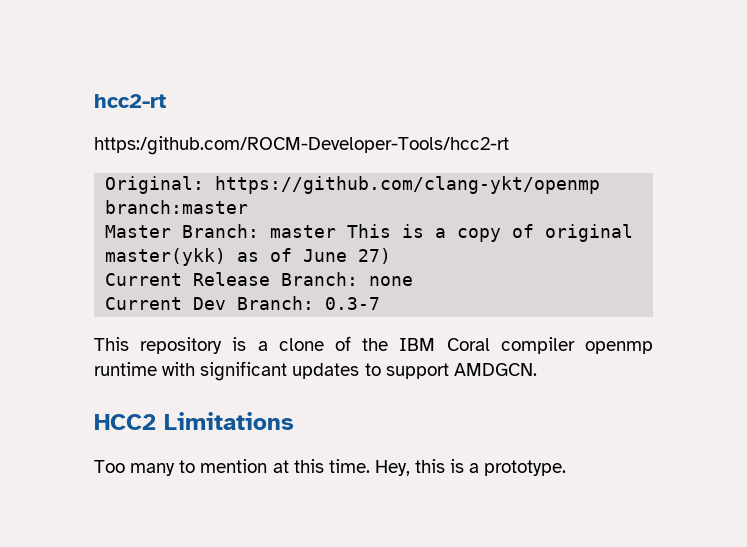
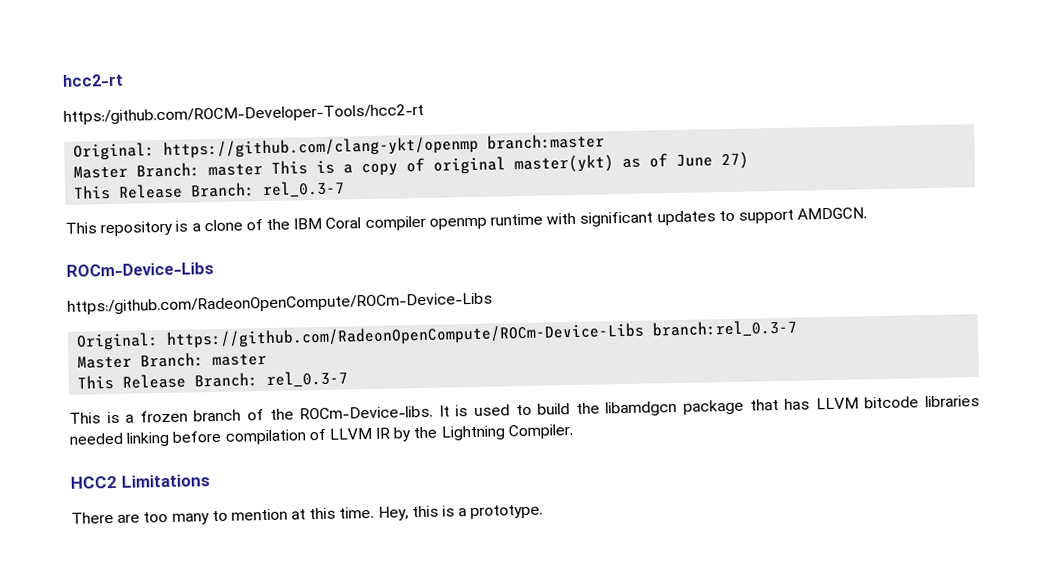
[105,248,227,266] master(ykk) -> [514,154,615,174] master(ykt)
[105,272,414,286] [105,296,381,310] Current Release Branch: none // Current Dev Branch: 0.3-7 -> [73,180,346,200] This Release Branch: rel_0.3-7
(537, 369) none -> [66,262,214,277] [67,292,493,315] [76,319,799,351] [77,352,268,369] [77,370,349,390] [69,395,981,424] [69,424,573,447] // ROCm-Device-Libs // https:/github.com/RadeonOpenCompute/ROCm-Device-Libs // Original: https://github.com/RadeonOpenCompute/ROCm-Device-Libs branch:rel_0.3-7 // Master Branch: master // This Release Branch: rel_0.3-7 // This is a frozen branch of the ROCm-Device-libs. It is used to build the libamdgcn package that has LLVM bitcode libraries needed linking before compilation of LLVM IR by the Lightning Compiler.
[94,460,125,473] Too -> [71,511,169,524] There are too

